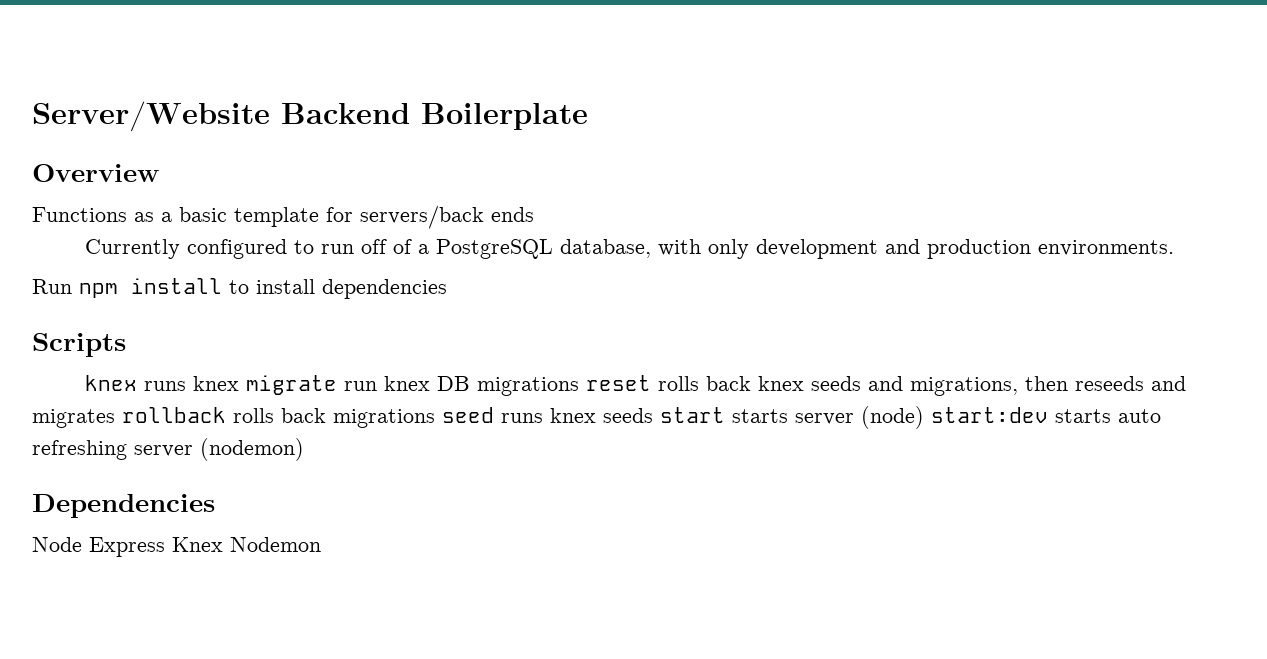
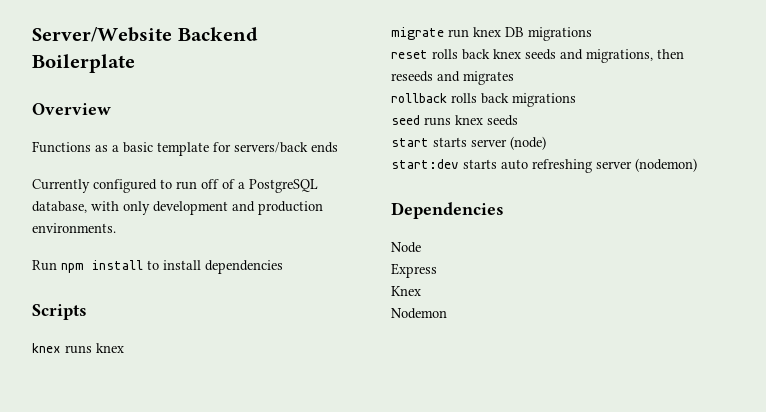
(239, 383) none -> (124, 348) //
(579, 386) none -> (592, 34) //
(115, 418) none -> (514, 78) //
(435, 418) none -> (576, 100) //
(653, 415) none -> (518, 120) //
(924, 417) none -> (546, 143) //
(82, 544) none -> (421, 247) //
(165, 547) none -> (437, 270) //
(223, 544) none -> (421, 291) //

